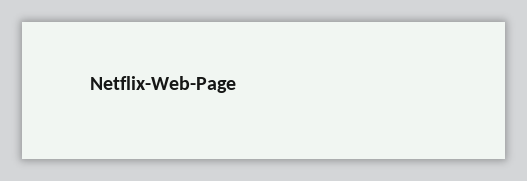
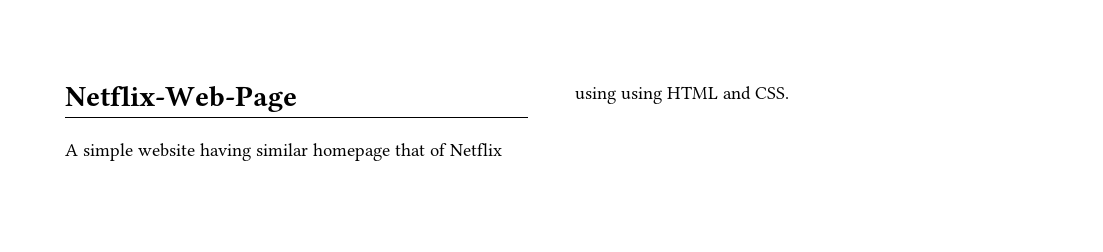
(236, 84) none -> [65,143,502,161] [575,86,789,104] // A simple website having similar homepage that of Netflix using using HTML and CSS.

